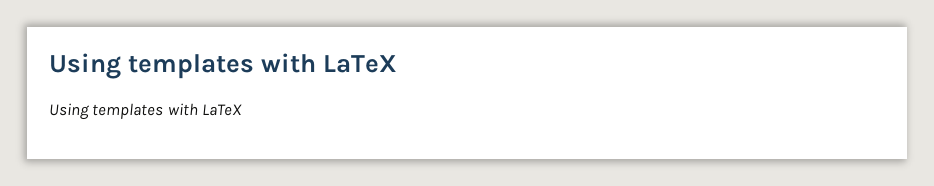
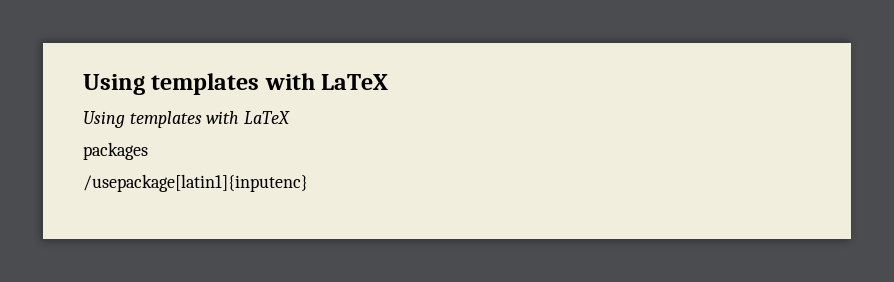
(243, 110) none -> [83,142,148,160] [83,174,308,192] // packages // /usepackage[latin1]{inputenc}

